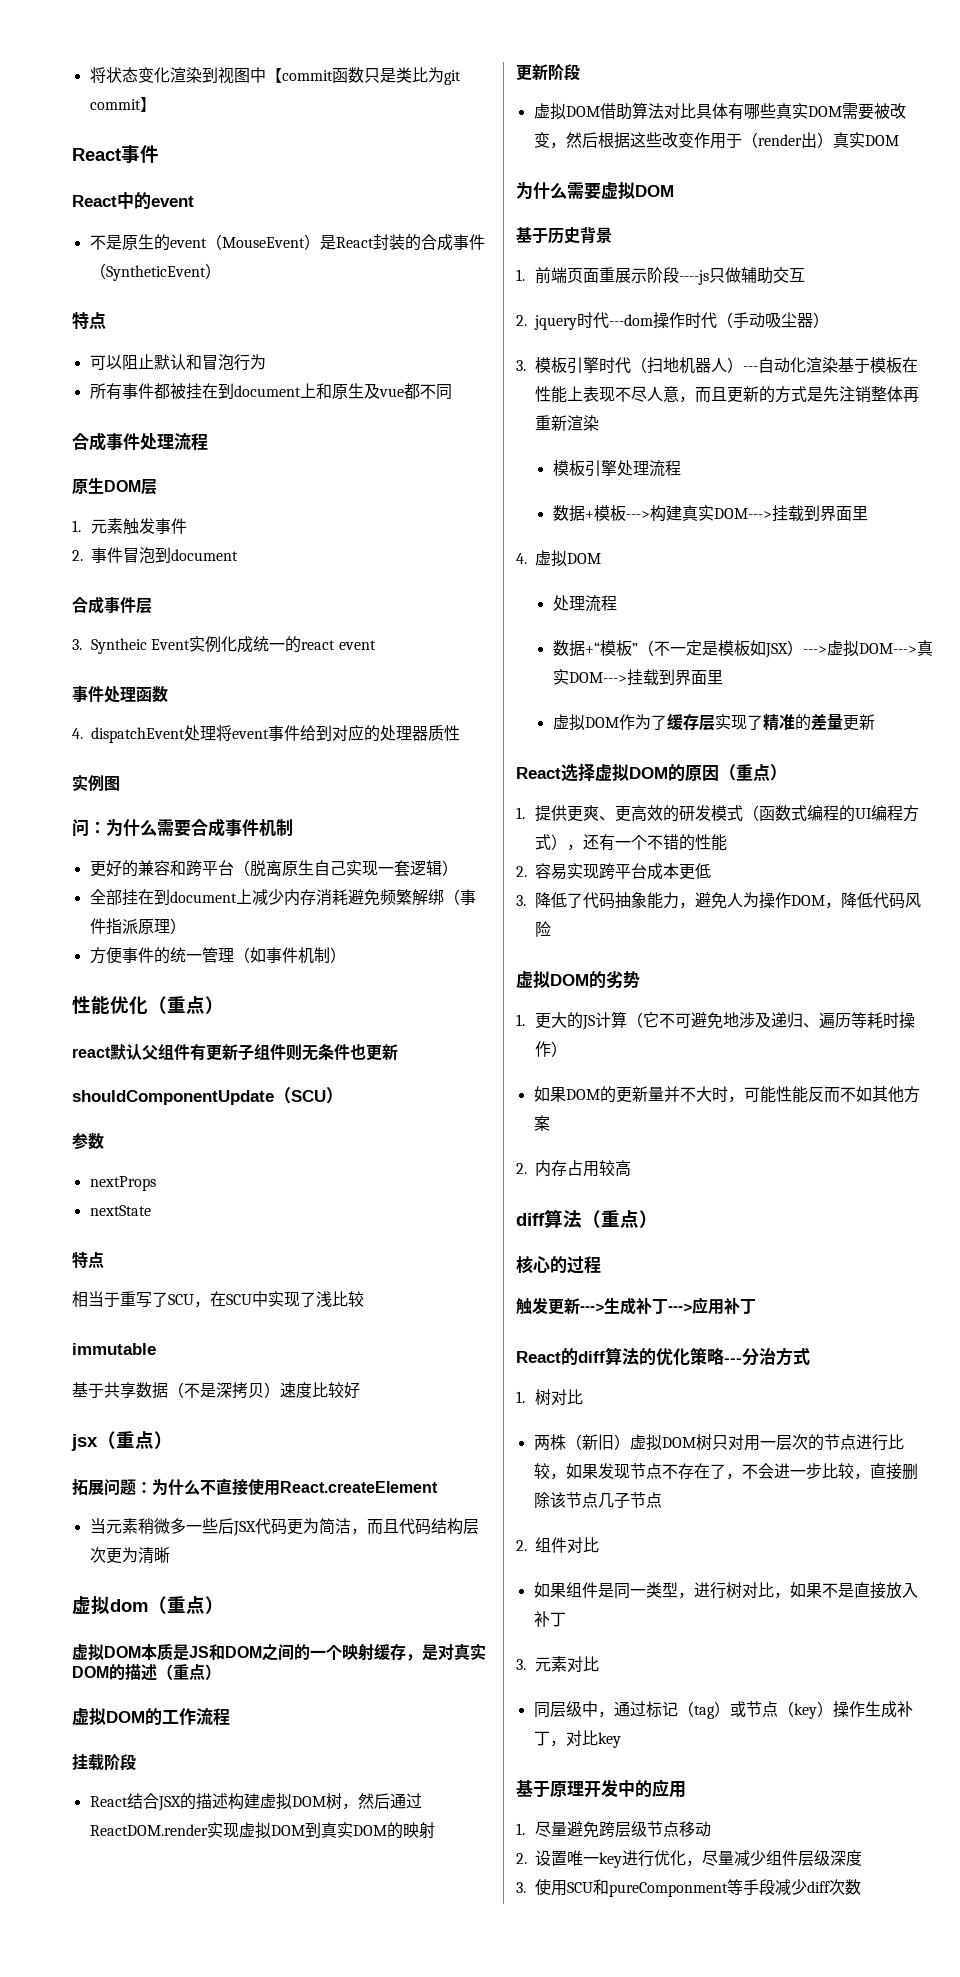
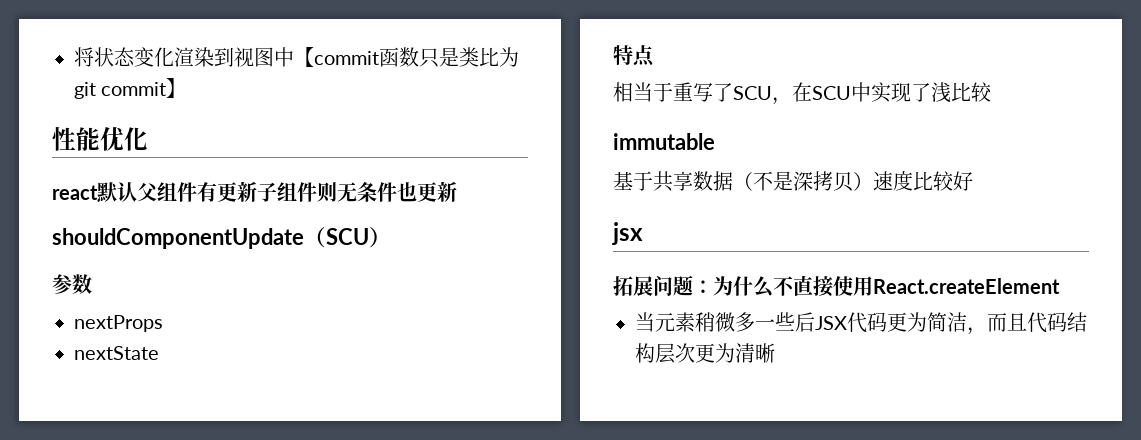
[72,145,159,163] [72,192,194,209] [89,234,485,251] [89,263,221,281] [72,312,106,330] [89,354,266,371] [89,383,452,400] [72,432,208,451] [72,478,157,495] [72,518,188,535] [72,547,239,563] [72,596,152,614] [72,636,376,654] [72,685,168,703] [72,724,461,743] [72,774,120,791] [72,818,293,837] [89,860,458,877] [89,889,476,906] [89,918,186,935] [89,947,346,964] // React事件 // React中的event // 不是原生的event（MouseEvent）是React封装的合成事件（SyntheticEvent） // 特点 // 可以阻止默认和冒泡行为 // 所有事件都被挂在到document上和原生及vue都不同 // 合成事件处理流程 // 原生DOM层 // 1.元素触发事件 // 2.事件冒泡到document // 合成事件层 // 3. Syntheic Event实例化成统一的react event // 事件处理函数 // 4. dispatchEvent处理将event事件给到对应的处理器质性 // 实例图 // 问：为什么需要合成事件机制 // 更好的兼容和跨平台（脱离原生自己实现一套逻辑） // 全部挂在到document上减少内存消耗避免频繁解绑（事件指派原理） // 方便事件的统一管理（如事件机制） -> (187, 88) none
[148,996,224,1014] （重点） -> (148, 139) none
[97,1431,173,1449] （重点） -> (643, 233) none
[72,1596,224,1615] [72,1643,486,1661] [72,1663,221,1681] [72,1707,230,1726] [72,1753,136,1771] [89,1793,422,1811] [89,1822,435,1839] [516,63,580,81] [533,102,906,120] [533,132,899,149] [516,181,674,200] [516,227,612,244] [516,267,806,285] [516,312,830,330] [516,357,919,374] [535,386,920,403] [535,415,600,431] [552,460,681,477] [552,505,868,522] [516,550,602,567] [552,595,617,612] [552,640,933,658] [552,669,723,686] [552,713,875,731] [516,763,787,782] [516,805,920,822] [535,834,728,851] [516,863,712,880] [516,892,922,909] [535,921,552,937] [516,970,640,989] [516,1011,916,1030] [535,1041,568,1057] [533,1086,920,1103] [533,1115,550,1131] [516,1160,632,1177] [516,1209,658,1228] [516,1256,601,1274] [516,1297,756,1315] [516,1347,810,1366] [516,1389,584,1406] [533,1434,904,1451] [533,1463,918,1480] [533,1492,662,1509] [516,1537,600,1553] [533,1582,918,1599] [533,1611,566,1627] [516,1656,600,1672] [533,1701,913,1719] [533,1730,621,1748] [516,1779,686,1798] [516,1821,712,1838] [516,1850,863,1868] [516,1879,862,1897] // 虚拟dom（重点） // 虚拟DOM本质是JS和DOM之间的一个映射缓存，是对真实DOM的描述（重点） // 虚拟DOM的工作流程 // 挂载阶段 // React结合JSX的描述构建虚拟DOM树，然后通过ReactDOM.render实现虚拟DOM到真实DOM的映射 // 更新阶段 // 虚拟DOM借助算法对比具体有哪些真实DOM需要被改变，然后根据这些改变作用于（render出）真实DOM // 为什么需要虚拟DOM // 基于历史背景 // 1.前端页面重展示阶段----js只做辅助交互 // 2. jquery时代---dom操作时代（手动吸尘器） // 3.模板引擎时代（扫地机器人）---自动化渲染基于模板在性能上表现不尽人意，而且更新的方式是先注销整体再重新渲染 // 模板引擎处理流程 // 数据+模板--->构建真实DOM--->挂载到界面里 // 4.虚拟DOM // 处理流程 // 数据+“模板”（不一定是模板如JSX）--->虚拟DOM--->真实DOM--->挂载到界面里 // 虚拟DOM作为了缓存层实现了精准的差量更新 // React选择虚拟DOM的原因（重点） // 1.提供更爽、更高效的研发模式（函数式编程的UI编程方式），还有一个不错的性能 // 2.容易实现跨平台成本更低 // 3.降低了代码抽象能力，避免人为操作DOM，降低代码风险 // 虚拟DOM的劣势 // 1.更大的JS计算（它不可避免地涉及递归、遍历等耗时操作） // 如果DOM的更新量并不大时，可能性能反而不如其他方案 // 2.内存占用较高 // diff算法（重点） // 核心的过程 // 触发更新--->生成补丁--->应用补丁 // React的diff算法的优化策略---分治方式 // 1.树对比 // 两株（新旧）虚拟DOM树只对用一层次的节点进行比较，如果发现节点不存在了，不会进一步比较，直接删除该节点几子节点 // 2.组件对比 // 如果组件是同一类型，进行树对比，如果不是直接放入补丁 // 3.元素对比 // 同层级中，通过标记（tag）或节点（key）操作生成补丁，对比key // 基于原理开发中的应用 // 1.尽量避免跨层级节点移动 // 2.设置唯一key进行优化，尽量减少组件层级深度 // 3.使用SCU和pureComponment等手段减少diff次数 -> (775, 353) none

